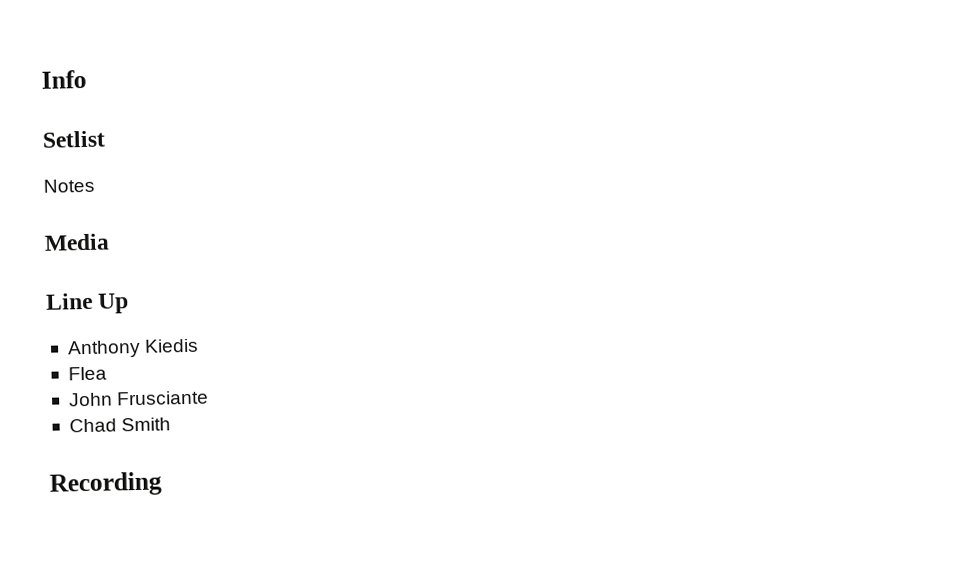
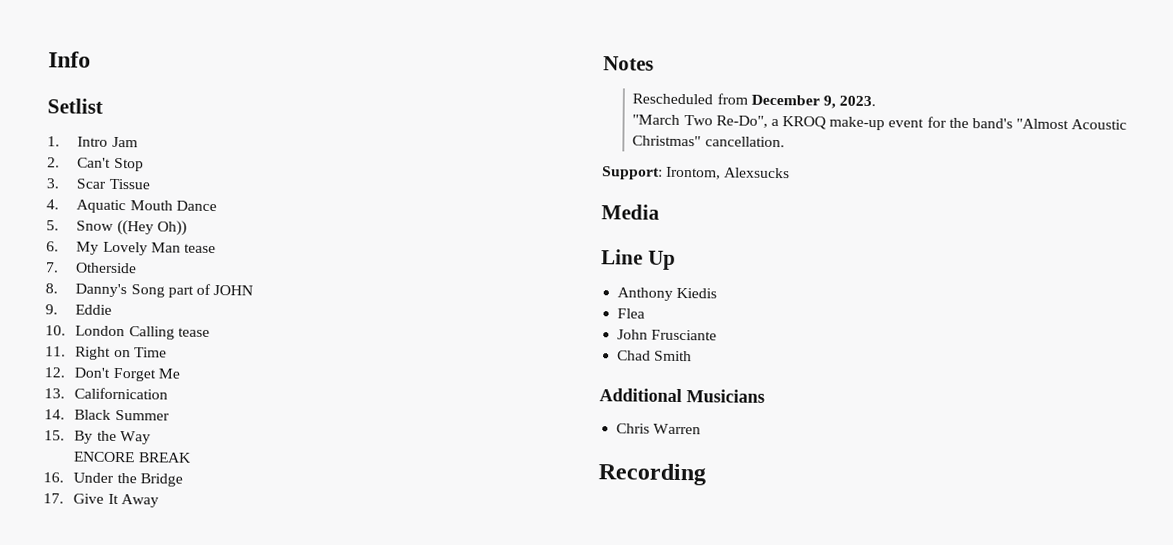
[43,178,95,193] Notes -> [47,136,138,148] [47,157,144,172] [46,178,150,190] [46,199,217,214] [46,219,187,236] [46,241,216,256] [45,262,138,274] [45,283,254,298] [45,304,113,315] [45,325,210,340] [45,346,167,360] [44,367,180,382] [44,387,169,400] [44,409,170,421] [44,430,151,445] [73,451,192,463] [43,472,183,487] [43,493,159,508] [603,56,654,71] [632,93,877,109] [632,114,1128,131] [632,135,785,148] [601,166,791,180] 1. Intro Jam // 2. Can't Stop // 3. Scar Tissue // 4. Aquatic Mouth Dance // 5. Snow ((Hey Oh)) // 6. My Lovely Man tease // 7. Otherside // 8. Danny's Song part of JOHN // 9. Eddie // 10. London Calling tease // 11. Right on Time // 12. Don't Forget Me // 13. Californication // 14. Black Summer // 15. By the Way // ENCORE BREAK // 16. Under the Bridge // 17. Give It Away // Notes // Rescheduled from December 9, 2023. // "March Two Re-Do", a KROQ make-up event for the band's "Almost Acoustic Christmas" cancellation. // Support: Irontom, Alexsucks
(172, 424) none -> [599,388,765,403] [616,423,702,435] // Additional Musicians // Chris Warren

